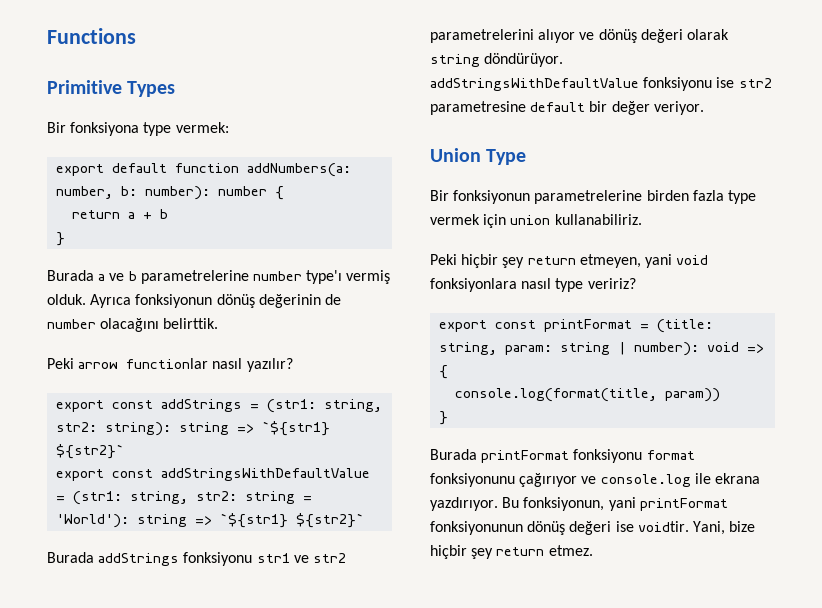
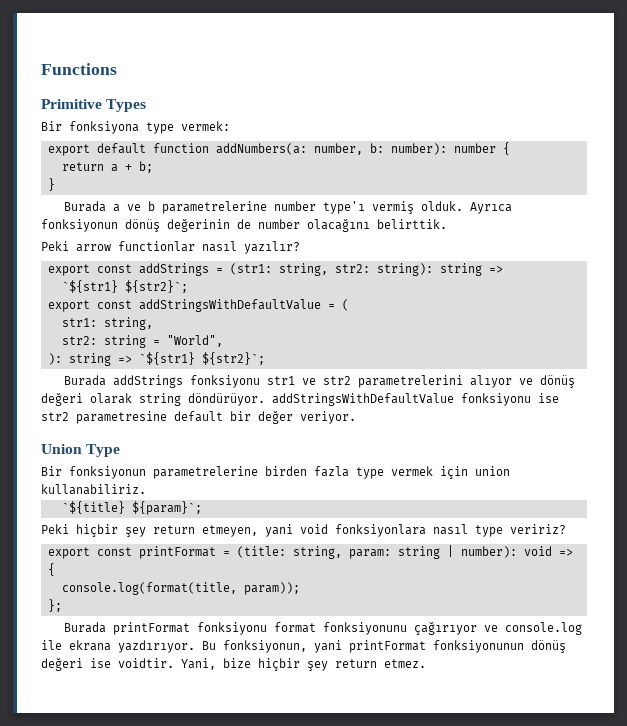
[160,209,169,219] b -> [138,161,153,173] b;
[262,421,331,436] [56,444,125,459] `${str1} ${str2}` -> [61,280,188,293] // `${str1} ${str2}`;
[73,491,189,505] (str1: string, -> [341,299,349,311] [61,317,153,330] ( // str1: string, //
[56,513,365,528] 'World'): string => `${str1} ${str2}` -> [166,335,223,347] [47,352,265,366] "World", // ): string => `${str1} ${str2}`;
(642, 219) none -> [61,501,202,515] // `${title} ${param}`;
[665,388,721,402] [439,411,449,425] param)) // } -> [243,582,300,595] [47,599,62,612] param)); // };

